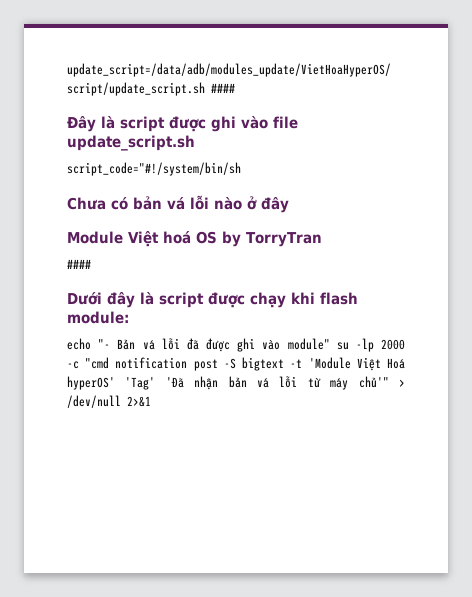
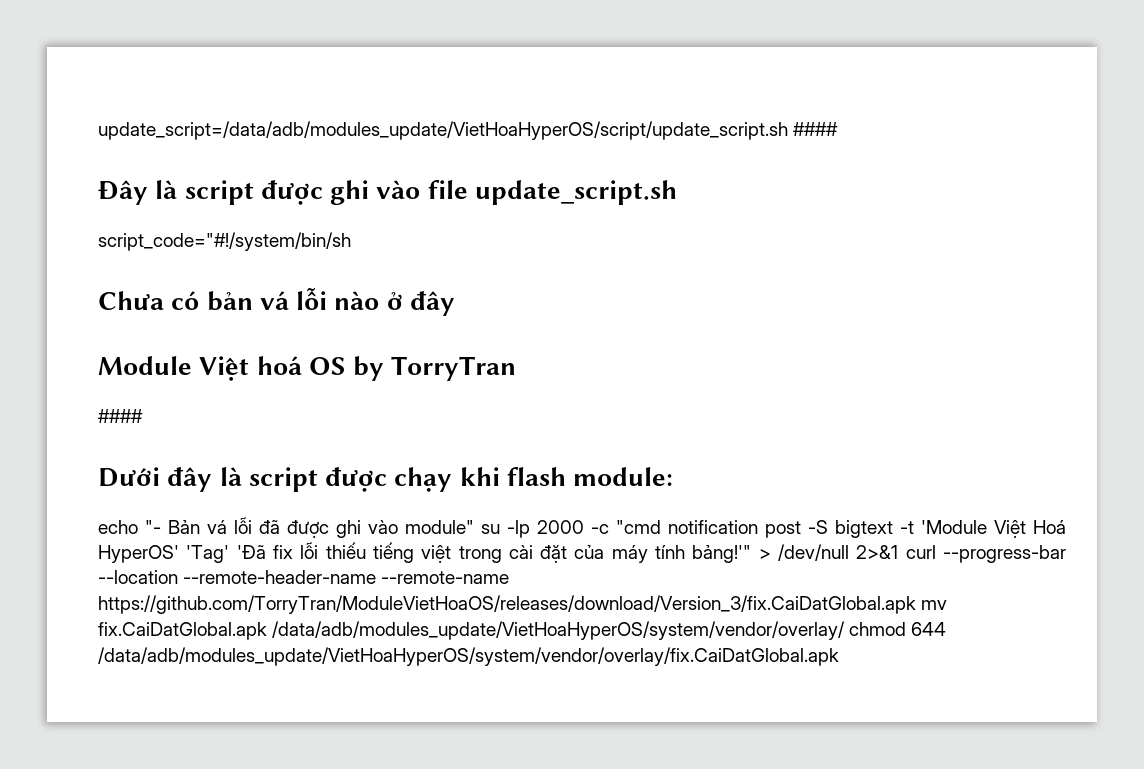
[67,376,115,390] hyperOS' -> [98,545,179,563] HyperOS'
[194,376,405,390] [67,395,151,408] nhận bản vá lỗi từ máy chủ'" > /dev/null 2>&1 -> [272,542,1066,563] [98,570,510,584] [98,595,948,614] [98,621,947,640] [98,647,839,666] fix lỗi thiếu tiếng việt trong cài đặt của máy tính bảng!'" > /dev/null 2>&1 curl --progress-bar --location --remote-header-name --remote-name https://github.com/TorryTran/ModuleVietHoaOS/releases/download/Version_3/fix.CaiDatGlobal.apk mv fix.CaiDatGlobal.apk /data/adb/modules_update/VietHoaHyperOS/system/vendor/overlay/ chmod 644 /data/adb/modules_update/VietHoaHyperOS/system/vendor/overlay/fix.CaiDatGlobal.apk

